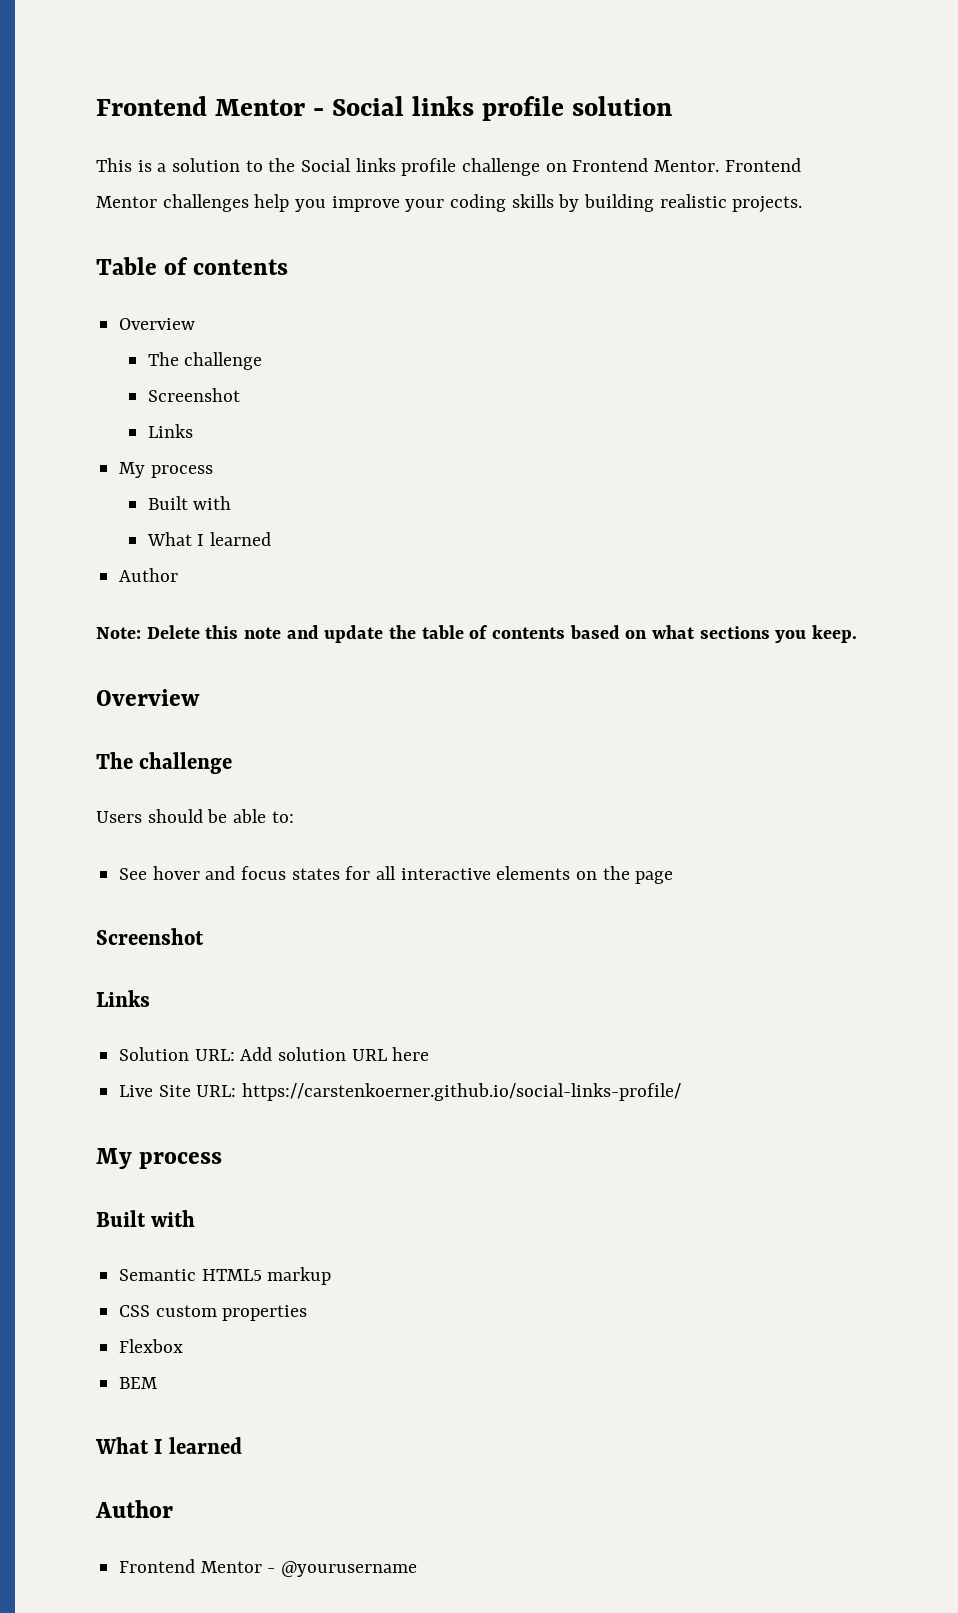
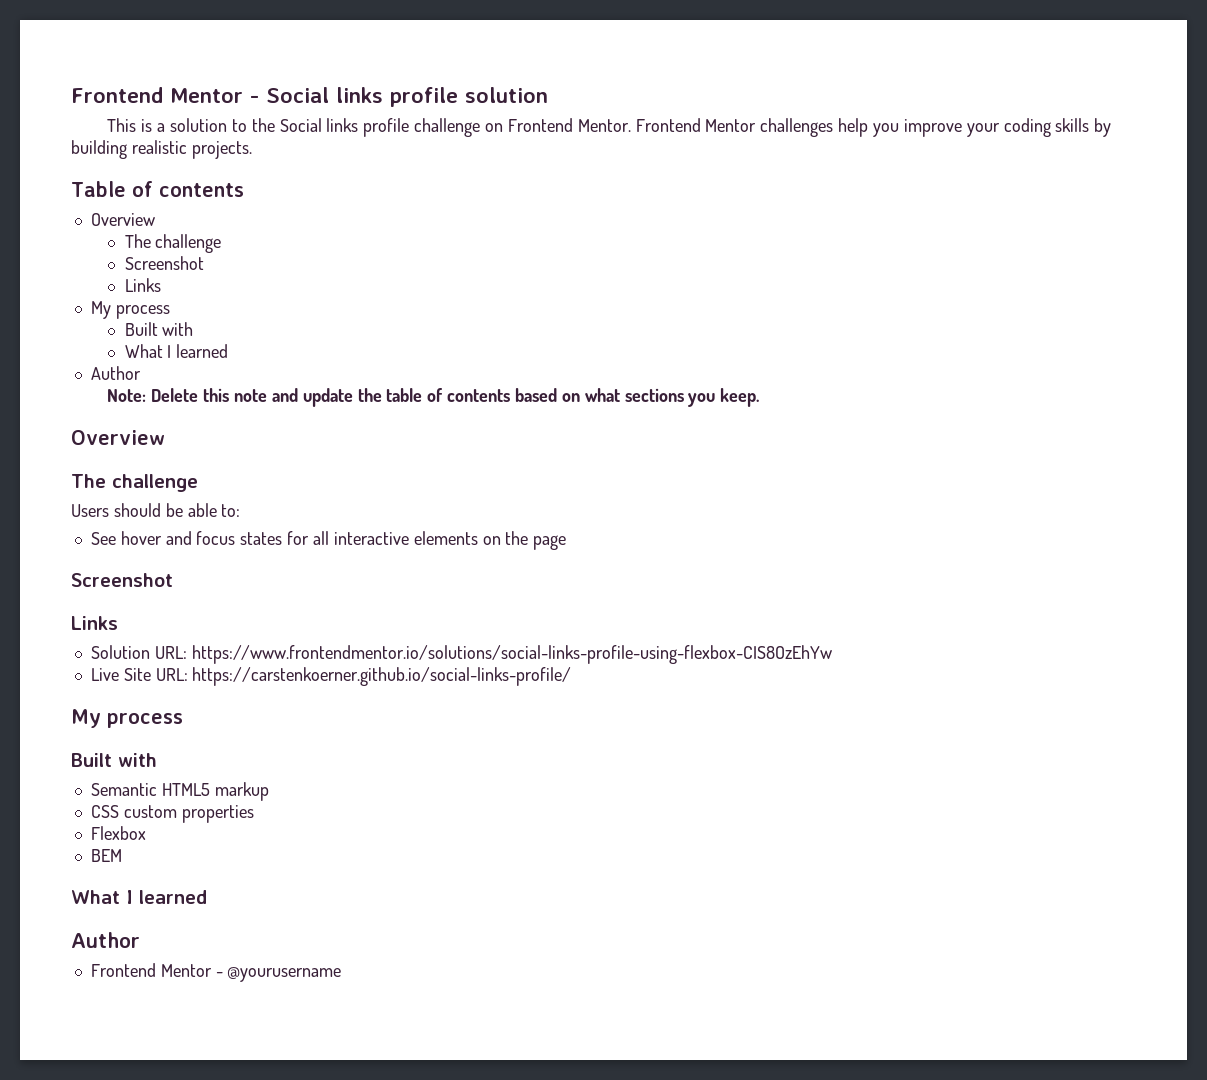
[240,1047,430,1061] Add solution URL here -> [191,645,833,664] https://www.frontendmentor.io/solutions/social-links-profile-using-flexbox-CIS8OzEhYw

